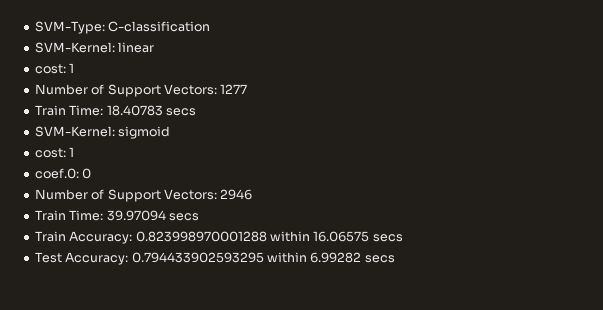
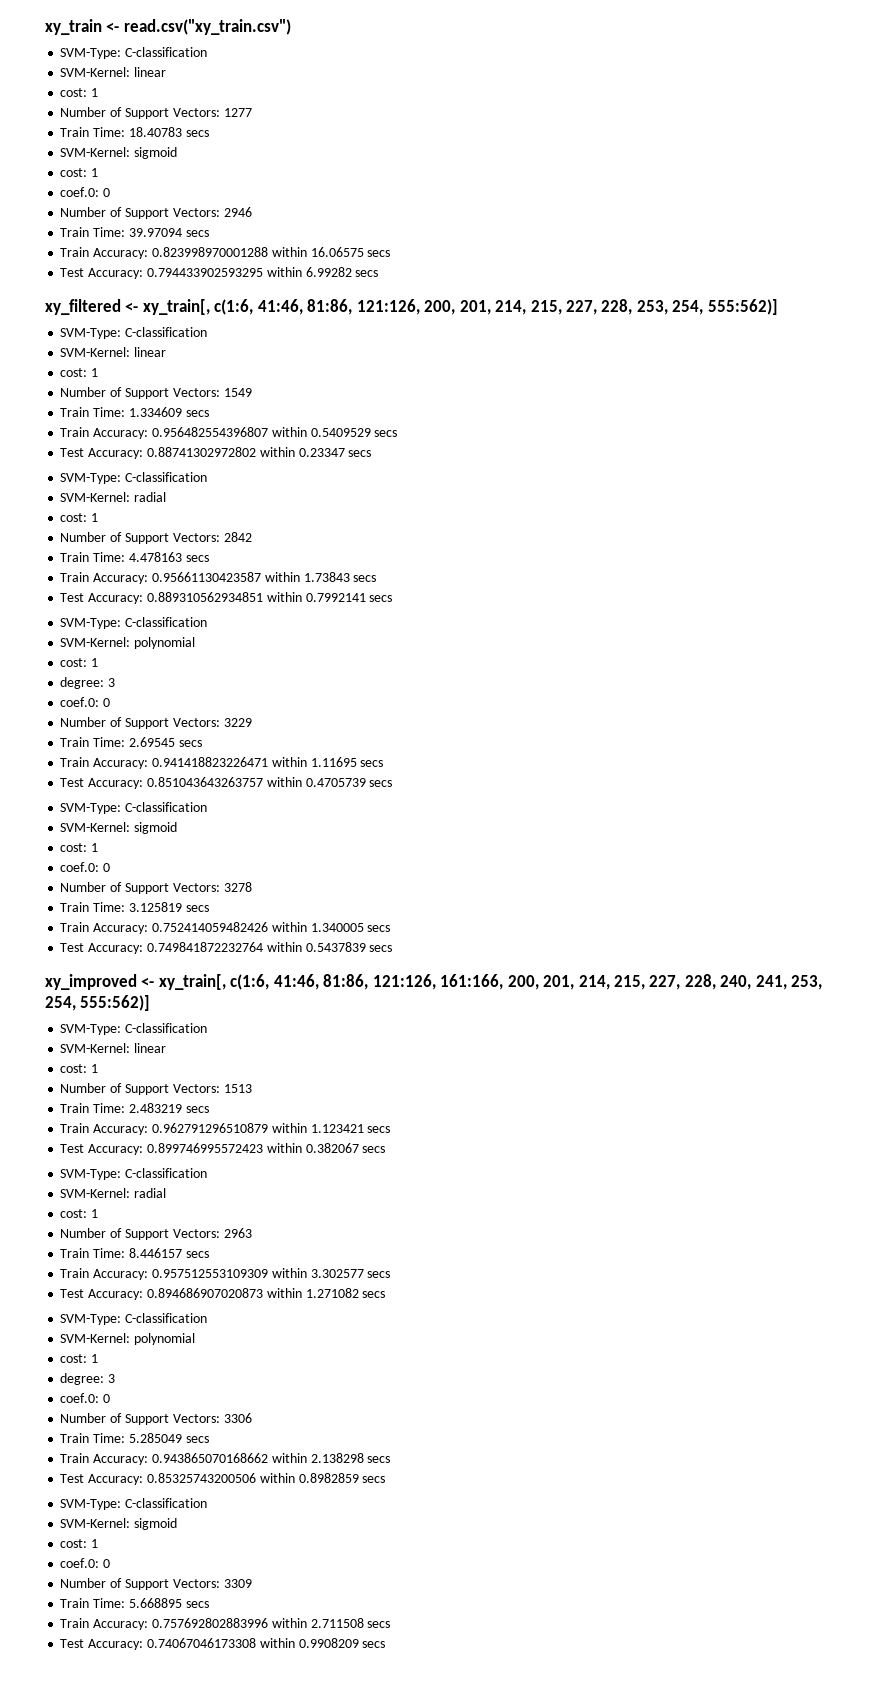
(34, 27) none -> [45,19,291,35] xy_train <- read.csv("xy_train.csv") //
(395, 259) none -> [45,299,778,315] [60,327,208,339] [60,347,167,357] [60,368,99,377] [60,387,252,399] [60,407,209,417] [60,427,398,439] [60,447,372,459] [60,472,208,484] [60,492,167,502] [60,513,99,522] [60,532,252,544] [60,552,209,562] [60,572,377,584] [60,592,393,604] [60,617,208,629] [60,637,196,649] [60,658,99,667] [60,677,116,689] [60,697,111,707] [60,717,252,729] [60,737,202,747] [60,757,384,769] [60,777,393,789] [60,802,208,814] [60,822,178,834] [60,843,99,852] [60,862,111,872] [60,882,252,894] [60,902,209,912] [60,922,391,934] [60,942,393,954] [45,974,823,990] [45,995,151,1011] [60,1023,208,1035] [60,1043,167,1053] [60,1064,99,1073] [60,1083,252,1095] [60,1103,209,1113] [60,1123,391,1135] [60,1143,386,1155] [60,1168,208,1180] [60,1188,167,1198] [60,1209,99,1218] [60,1228,252,1240] [60,1248,209,1258] [60,1268,391,1280] [60,1288,386,1300] [60,1313,208,1325] [60,1333,196,1345] [60,1354,99,1363] [60,1373,116,1385] [60,1393,111,1403] [60,1413,252,1425] [60,1433,209,1443] [60,1453,391,1465] [60,1473,386,1485] [60,1498,208,1510] [60,1518,178,1530] [60,1539,99,1548] [60,1558,111,1568] [60,1578,252,1590] [60,1598,209,1608] [60,1618,391,1630] [60,1638,386,1650] // xy_filtered <- xy_train[, c(1:6, 41:46, 81:86, 121:126, 200, 201, 214, 215, 227, 228, 253, 254, 555:562)] // SVM-Type: C-classification // SVM-Kernel: linear // cost: 1 // Number of Support Vectors: 1549 // Train Time: 1.334609 secs // Train Accuracy: 0.956482554396807 within 0.5409529 secs // Test Accuracy: 0.88741302972802 within 0.23347 secs // SVM-Type: C-classification // SVM-Kernel: radial // cost: 1 // Number of Support Vectors: 2842 // Train Time: 4.478163 secs // Train Accuracy: 0.95661130423587 within 1.73843 secs // Test Accuracy: 0.889310562934851 within 0.7992141 secs // SVM-Type: C-classification // SVM-Kernel: polynomial // cost: 1 // degree: 3 // coef.0: 0 // Number of Support Vectors: 3229 // Train Time: 2.69545 secs // Train Accuracy: 0.941418823226471 within 1.11695 secs // Test Accuracy: 0.851043643263757 within 0.4705739 secs // SVM-Type: C-classification // SVM-Kernel: sigmoid // cost: 1 // coef.0: 0 // Number of Support Vectors: 3278 // Train Time: 3.125819 secs // Train Accuracy: 0.752414059482426 within 1.340005 secs // Test Accuracy: 0.749841872232764 within 0.5437839 secs // xy_improved <- xy_train[, c(1:6, 41:46, 81:86, 121:126, 161:166, 200, 201, 214, 215, 227, 228, 240, 241, 253, 254, 555:562)] // SVM-Type: C-classification // SVM-Kernel: linear // cost: 1 // Number of Support Vectors: 1513 // Train Time: 2.483219 secs // Train Accuracy: 0.962791296510879 within 1.123421 secs // Test Accuracy: 0.899746995572423 within 0.382067 secs // SVM-Type: C-classification // SVM-Kernel: radial // cost: 1 // Number of Support Vectors: 2963 // Train Time: 8.446157 secs // Train Accuracy: 0.957512553109309 within 3.302577 secs // Test Accuracy: 0.894686907020873 within 1.271082 secs // SVM-Type: C-classification // SVM-Kernel: polynomial // cost: 1 // degree: 3 // coef.0: 0 // Number of Support Vectors: 3306 // Train Time: 5.285049 secs // Train Accuracy: 0.943865070168662 within 2.138298 secs // Test Accuracy: 0.85325743200506 within 0.8982859 secs // SVM-Type: C-classification // SVM-Kernel: sigmoid // cost: 1 // coef.0: 0 // Number of Support Vectors: 3309 // Train Time: 5.668895 secs // Train Accuracy: 0.757692802883996 within 2.711508 secs // Test Accuracy: 0.74067046173308 within 0.9908209 secs

